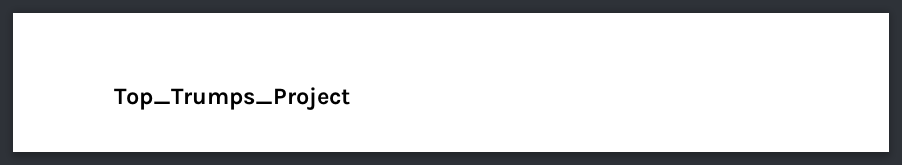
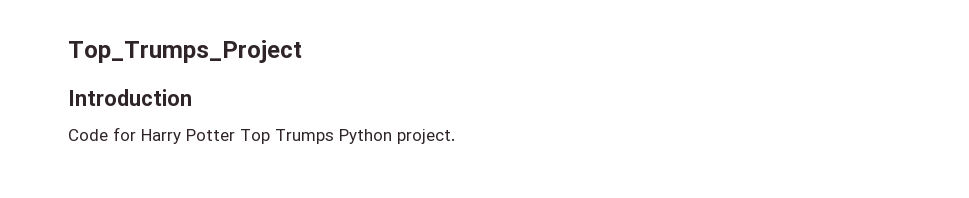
(350, 98) none -> [68,89,192,106] [68,127,455,144] // Introduction // Code for Harry Potter Top Trumps Python project.

